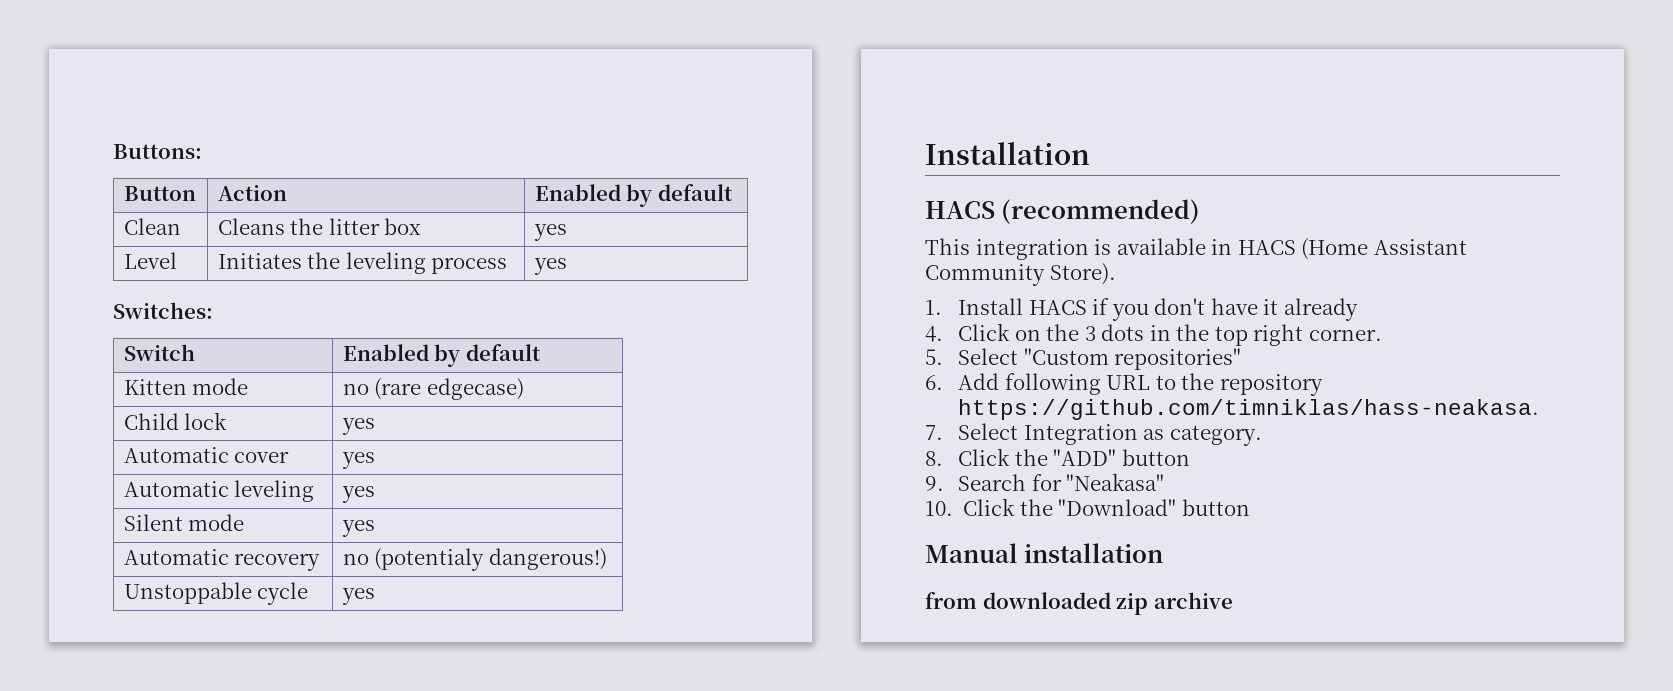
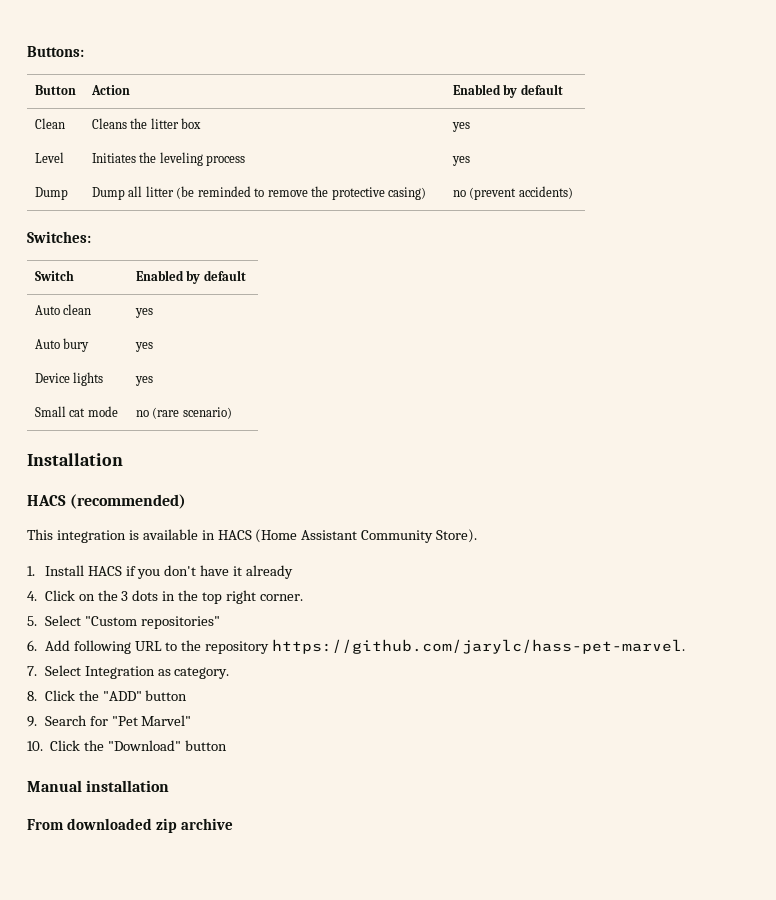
(567, 266) none -> [34,187,68,200] [91,186,427,200] [452,186,573,200] // Dump | Dump all litter (be reminded to remove the protective casing) | no (prevent accidents)
[123,378,249,395] [342,378,524,400] [123,412,228,430] [341,418,375,435] [123,447,290,463] [341,452,375,469] [123,480,315,502] [341,486,375,503] [123,514,245,531] [341,520,375,537] [123,549,321,571] [342,548,607,571] [123,582,309,605] [341,588,375,605] Kitten mode | no (rare edgecase) // Child lock | yes // Automatic cover | yes // Automatic leveling | yes // Silent mode | yes // Automatic recovery | no (potentialy dangerous!) // Unstoppable cycle | yes -> [34,304,92,315] [134,308,153,318] [34,338,90,352] [134,342,153,352] [34,372,104,386] [134,376,153,386] [34,406,118,417] [135,407,232,419] Auto clean | yes // Auto bury | yes // Device lights | yes // Small cat mode | no (rare scenario)
[958,399,1540,420] https://github.com/timniklas/hass-neakasa. -> [272,639,686,654] https://github.com/jarylc/hass-pet-marvel.
[1066,473,1165,491] "Neakasa" -> [111,715,192,726] "Pet Marvel"
[925,592,977,609] from -> [27,819,64,830] From

